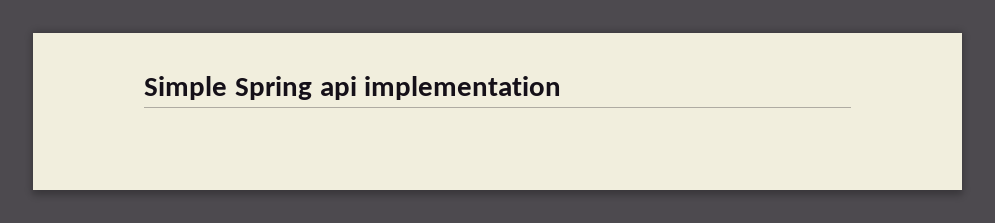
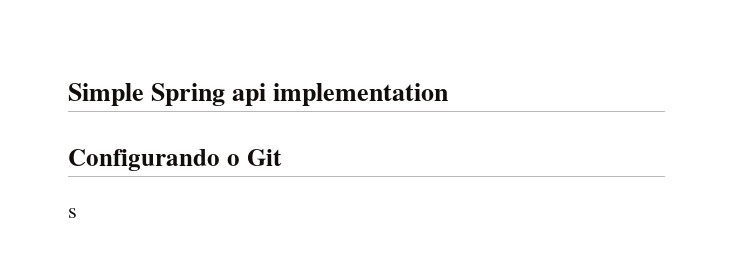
(562, 88) none -> [68,149,282,171] [68,208,77,218] // Configurando o Git // s

